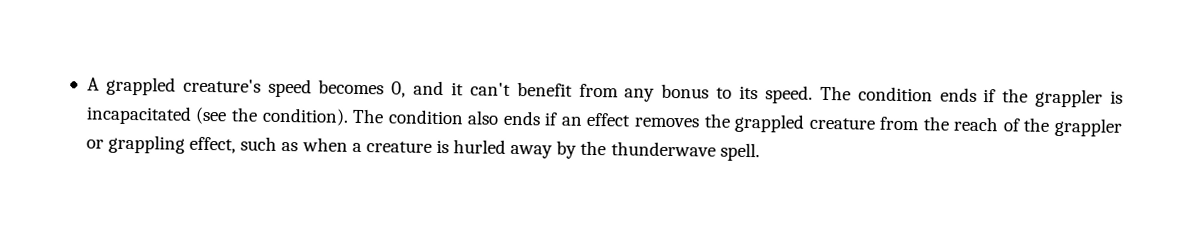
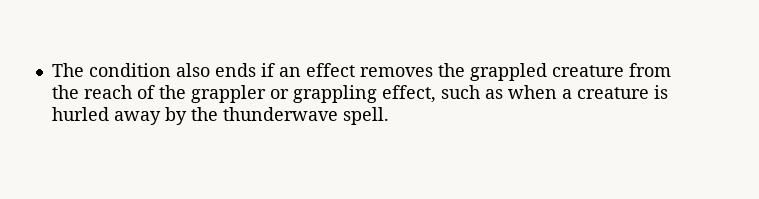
[86,76,1123,108] [85,105,349,126] A grappled creature's speed becomes 0, and it can't benefit from any bonus to its speed. The condition ends if the grappler is incapacitated (see the condition). -> (51, 70) none

